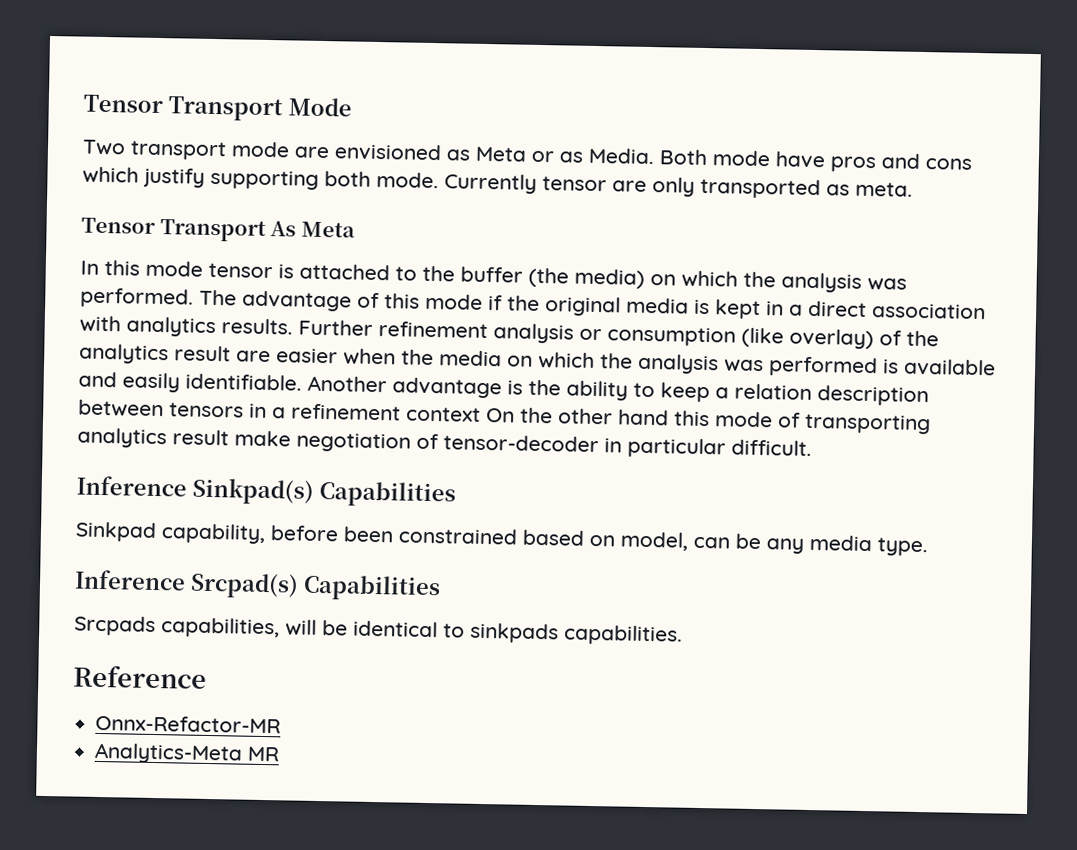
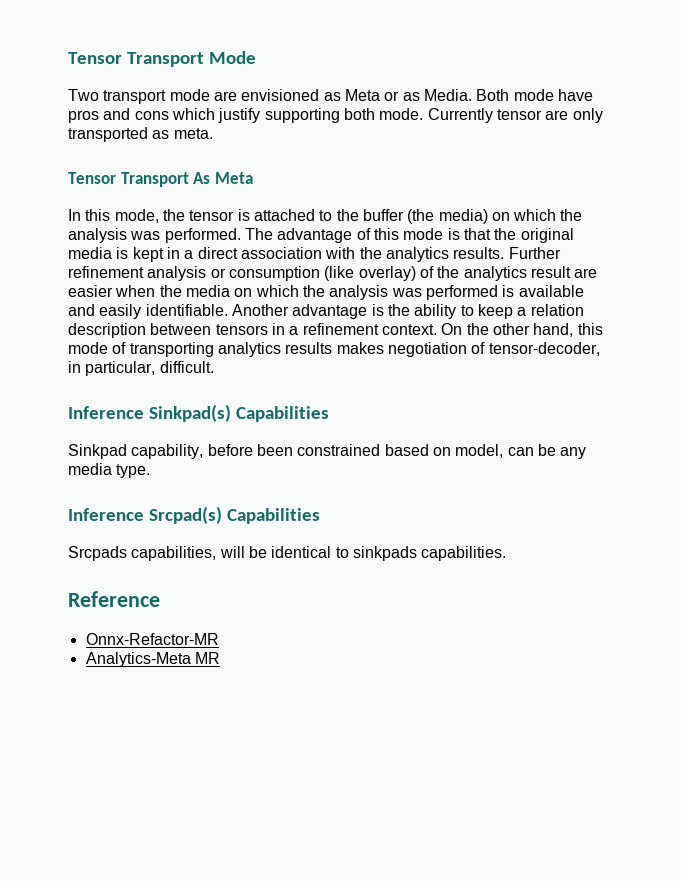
[145,260,203,277] mode -> [114,209,185,223] mode, the
[488,295,503,311] if -> [447,228,491,240] is that
(121, 324) none -> [359,247,382,259] the
[406,406,481,422] context -> [381,324,437,335] context.
[618,409,669,426] hand -> [533,323,574,337] hand,
[172,429,726,459] result make negotiation of tensor-decoder in particular -> [285,342,600,357] [68,361,156,376] results makes negotiation of tensor-decoder, in particular,

